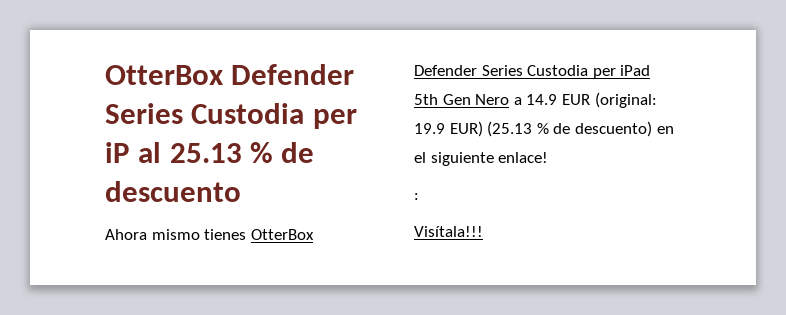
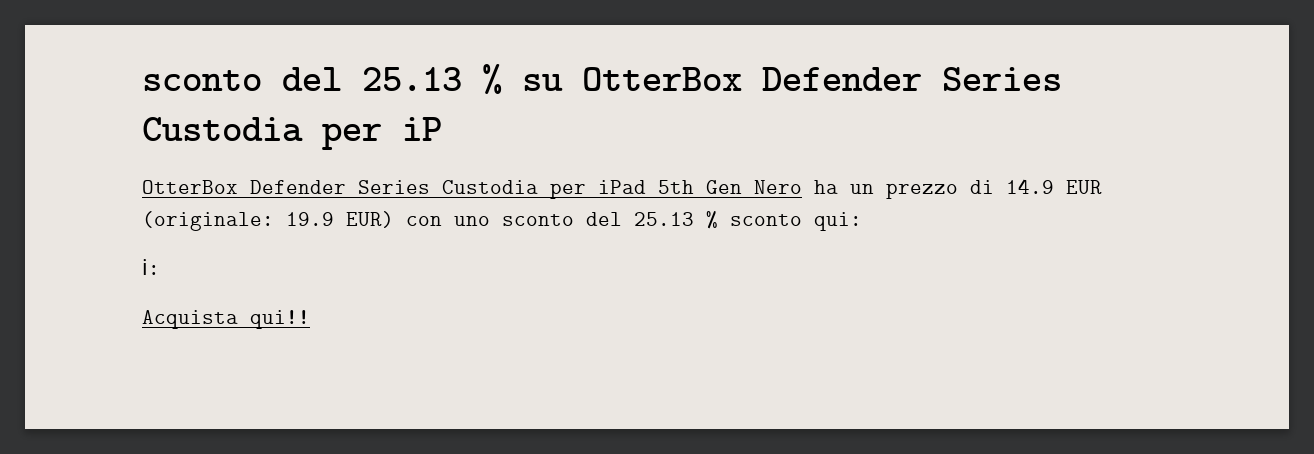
(105, 75) none -> [142,64,563,94] sconto del 25.13 % su
[138,142,315,163] [105,181,241,202] [105,229,247,240] al 25.13 % de descuento // Ahora mismo tienes -> (442, 129) //
[513,97,522,105] a -> [814,180,994,199] ha un prezzo di
[594,92,657,108] (original: -> [142,211,274,231] (originale:
[487,121,674,137] [414,152,549,166] [414,193,419,200] [414,226,483,237] (25.13 % de descuento) en el siguiente enlace! // : // Visítala!!! -> [406,211,862,231] [142,259,160,275] [142,310,310,329] con uno sconto del 25.13 % sconto qui: // ℹ: // Acquista qui!!

